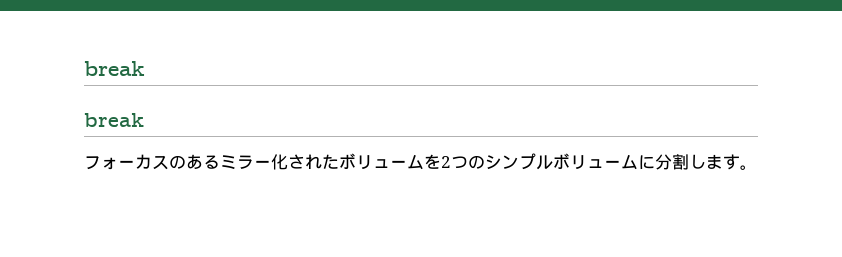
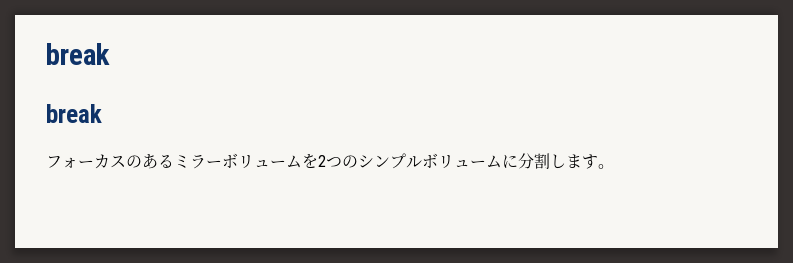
[271,154,339,170] 化された -> (222, 163) none

